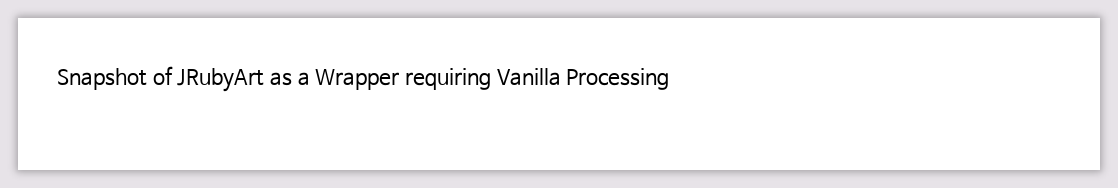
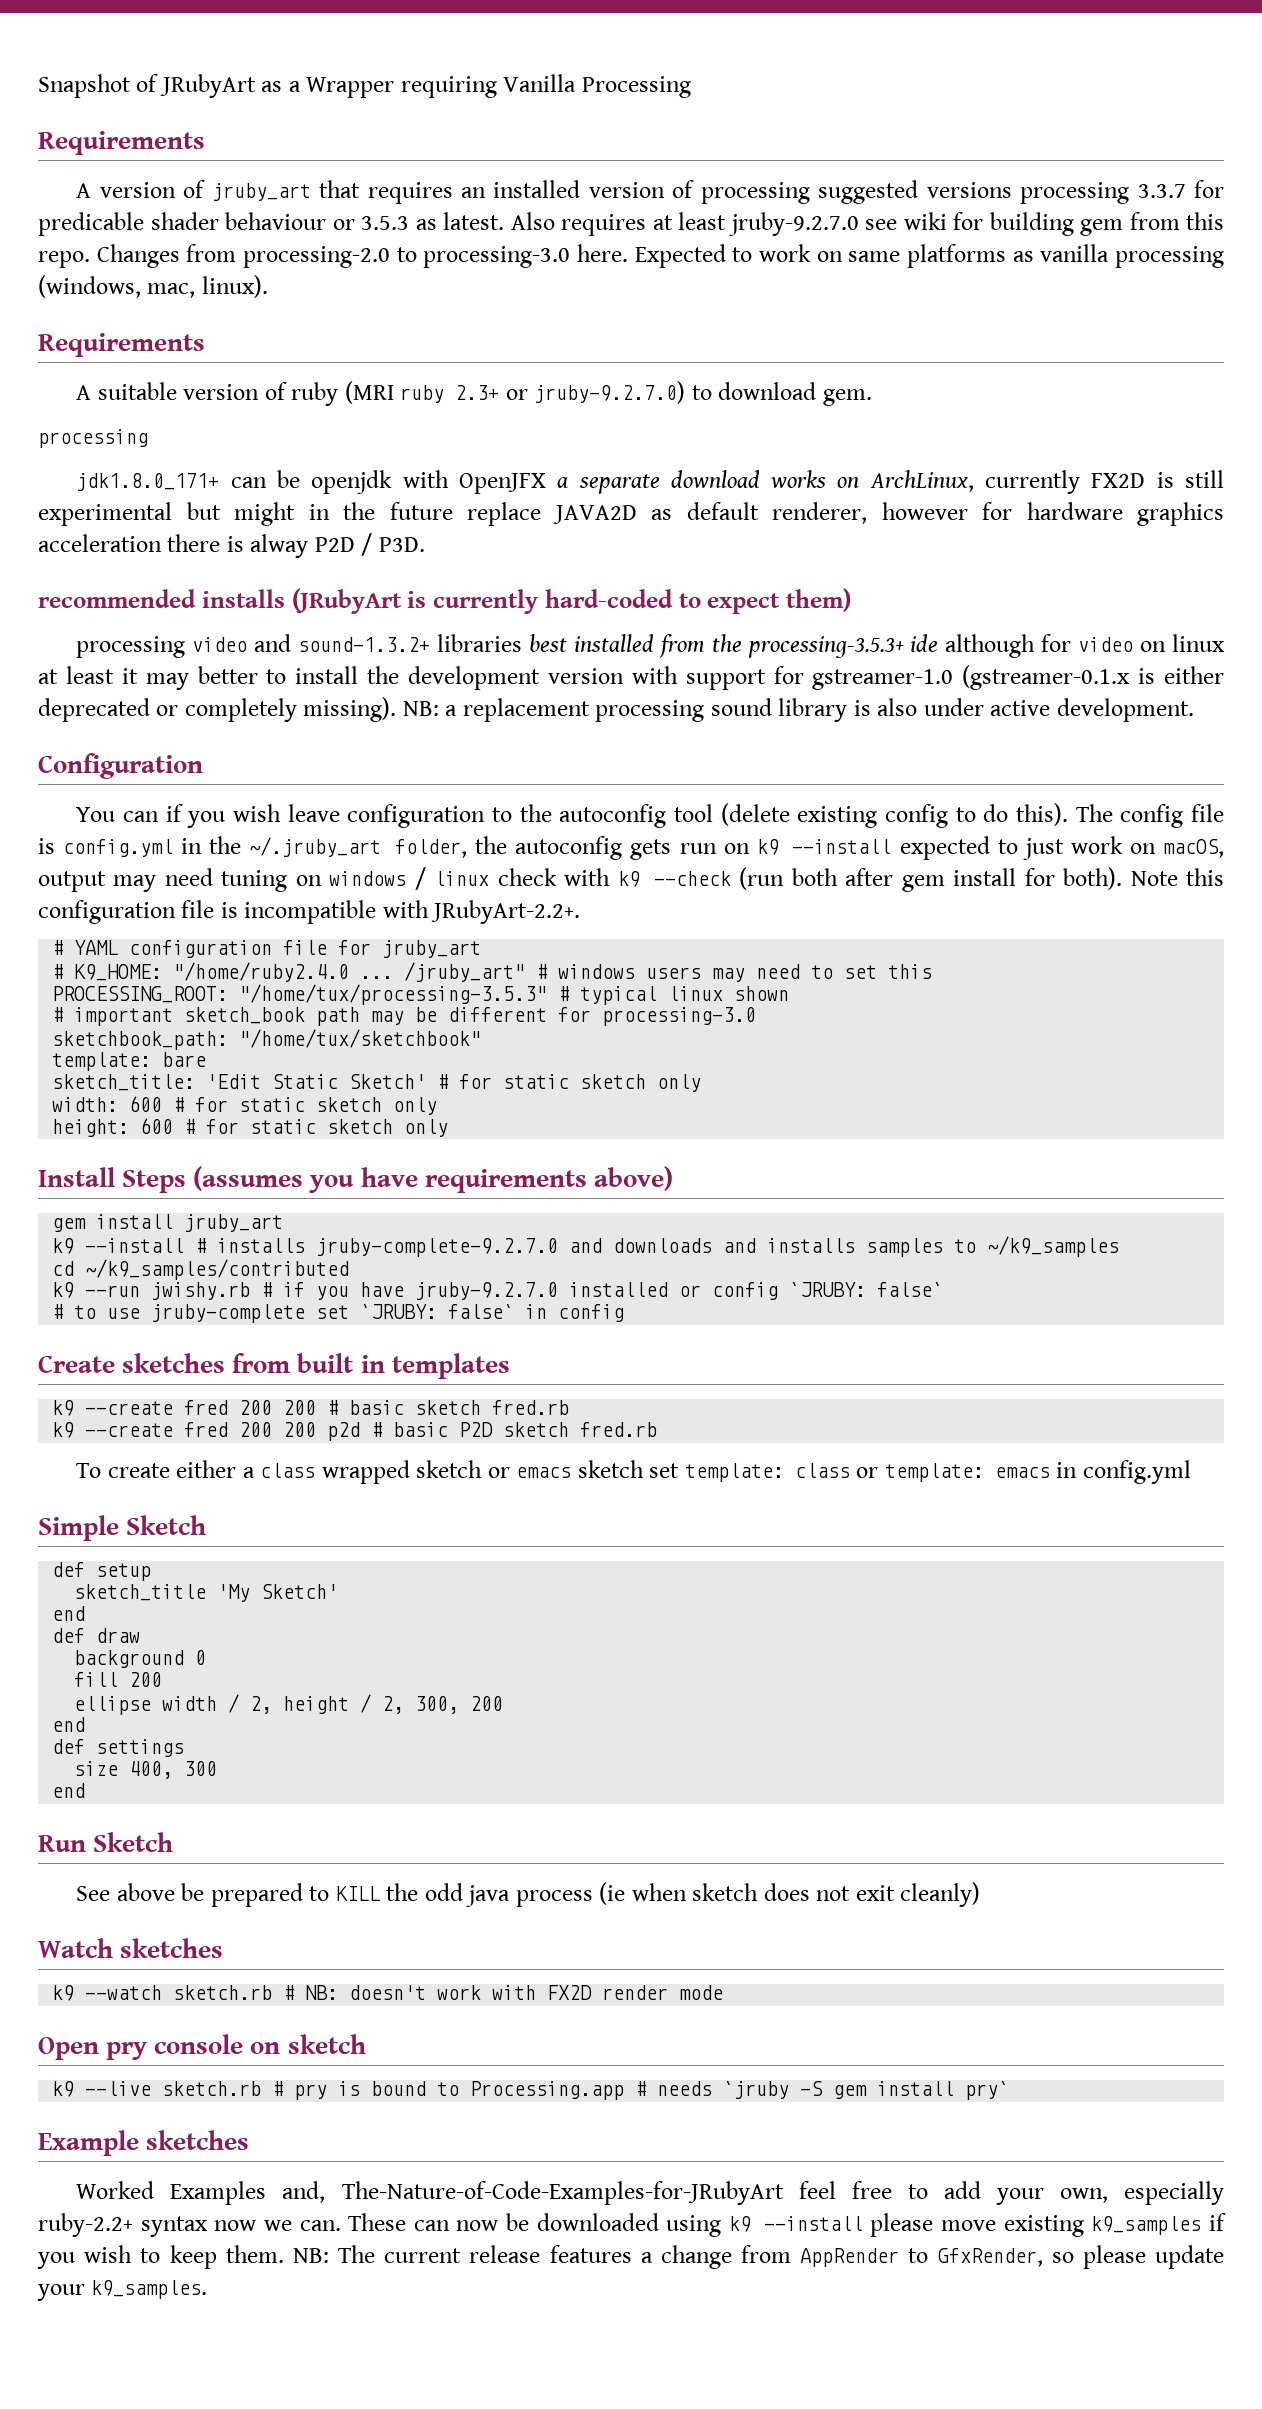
(670, 79) none -> [38,131,205,155] [76,180,1225,204] [38,212,1224,236] [38,244,1224,268] [38,275,268,298] [38,333,205,357] [76,381,872,406] [38,429,148,448] [76,470,1225,494] [38,502,1224,526] [38,533,425,558] [38,588,851,614] [76,634,1226,658] [38,665,1224,690] [38,697,1194,722] [38,753,203,779] [76,803,1224,828] [38,836,1224,860] [38,867,1224,892] [38,900,581,924] [52,940,482,958] [52,962,933,982] [52,984,790,1005] [52,1007,757,1026] [52,1029,482,1050] [52,1052,207,1071] [52,1074,702,1092] [52,1096,438,1115] [52,1118,449,1137] [38,1166,673,1193] [52,1214,284,1232] [52,1236,1120,1257] [52,1259,350,1280] [52,1282,944,1300] [52,1304,625,1323] [38,1353,510,1379] [52,1400,570,1416] [52,1422,658,1441] [76,1460,1191,1484] [38,1515,207,1541] [52,1562,152,1581] [74,1584,339,1602] [52,1606,86,1621] [52,1628,141,1643] [74,1650,207,1668] [74,1672,163,1687] [74,1694,504,1715] [52,1717,86,1732] [52,1739,185,1757] [74,1761,218,1779] [52,1783,86,1798] [38,1832,174,1852] [76,1882,981,1907] [38,1938,224,1958] [52,1985,724,2001] [38,2034,366,2060] [52,2081,1010,2100] [38,2130,250,2156] [76,2181,1225,2205] [38,2213,1226,2237] [37,2245,1224,2269] [37,2280,208,2301] // Requirements // A version of jruby_art that requires an installed version of processing suggested versions processing 3.3.7 for predicable shader behaviour or 3.5.3 as latest. Also requires at least jruby-9.2.7.0 see wiki for building gem from this repo. Changes from processing-2.0 to processing-3.0 here. Expected to work on same platforms as vanilla processing (windows, mac, linux). // Requirements // A suitable version of ruby (MRI ruby 2.3+ or jruby-9.2.7.0) to download gem. // processing // jdk1.8.0_171+ can be openjdk with OpenJFX a separate download works on ArchLinux, currently FX2D is still experimental but might in the future replace JAVA2D as default renderer, however for hardware graphics acceleration there is alway P2D / P3D. // recommended installs (JRubyArt is currently hard-coded to expect them) // processing video and sound-1.3.2+ libraries best installed from the processing-3.5.3+ ide although for video on linux at least it may better to install the development version with support for gstreamer-1.0 (gstreamer-0.1.x is either deprecated or completely missing). NB: a replacement processing sound library is also under active development. // Configuration // You can if you wish leave configuration to the autoconfig tool (delete existing config to do this). The config file is config.yml in the ~/.jruby_art folder, the autoconfig gets run on k9 --install expected to just work on macOS, output may need tuning on windows / linux check with k9 --check (run both after gem install for both). Note this configuration file is incompatible with JRubyArt-2.2+. // # YAML configuration file for jruby_art // # K9_HOME: "/home/ruby2.4.0 ... /jruby_art" # windows users may need to set this // PROCESSING_ROOT: "/home/tux/processing-3.5.3" # typical linux shown // # important sketch_book path may be different for processing-3.0 // sketchbook_path: "/home/tux/sketchbook" // template: bare // sketch_title: 'Edit Static Sketch' # for static sketch only // width: 600 # for static sketch only // height: 600 # for static sketch only // Install Steps (assumes you have requirements above) // gem install jruby_art // k9 --install # installs jruby-complete-9.2.7.0 and downloads and installs samples to ~/k9_samples // cd ~/k9_samples/contributed // k9 --run jwishy.rb # if you have jruby-9.2.7.0 installed or config `JRUBY: false` // # to use jruby-complete set `JRUBY: false` in config // Create sketches from built in templates // k9 --create fred 200 200 # basic sketch fred.rb // k9 --create fred 200 200 p2d # basic P2D sketch fred.rb // To create either a class wrapped sketch or emacs sketch set template: class or template: emacs in config.yml // Simple Sketch // def setup // sketch_title 'My Sketch' // end // def draw // background 0 // fill 200 // ellipse width / 2, height / 2, 300, 200 // end // def settings // size 400, 300 // end // Run Sketch // See above be prepared to KILL the odd java process (ie when sketch does not exit cleanly) // Watch sketches // k9 --watch sketch.rb # NB: doesn't work with FX2D render mode // Open pry console on sketch // k9 --live sketch.rb # pry is bound to Processing.app # needs `jruby -S gem install pry` // Example sketches // Worked Examples and, The-Nature-of-Code-Examples-for-JRubyArt feel free to add your own, especially ruby-2.2+ syntax now we can. These can now be downloaded using k9 --install please move existing k9_samples if you wish to keep them. NB: The current release features a change from AppRender to GfxRender, so please update your k9_samples.

